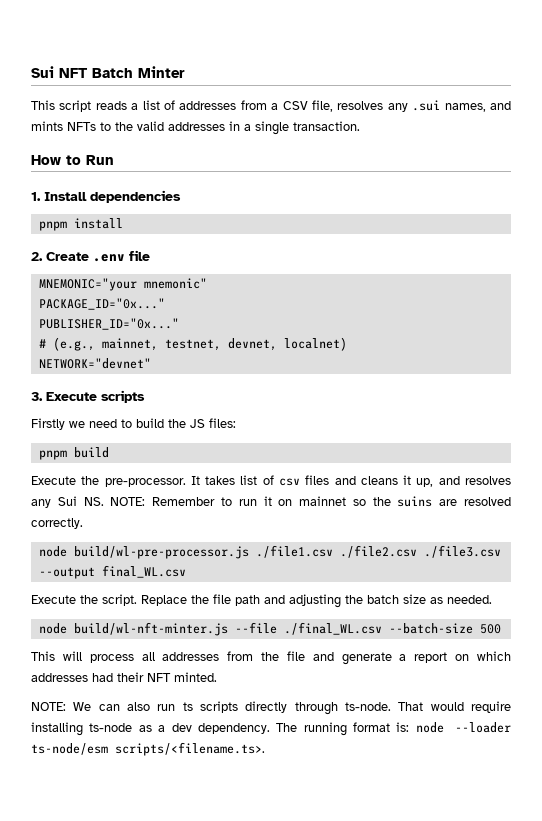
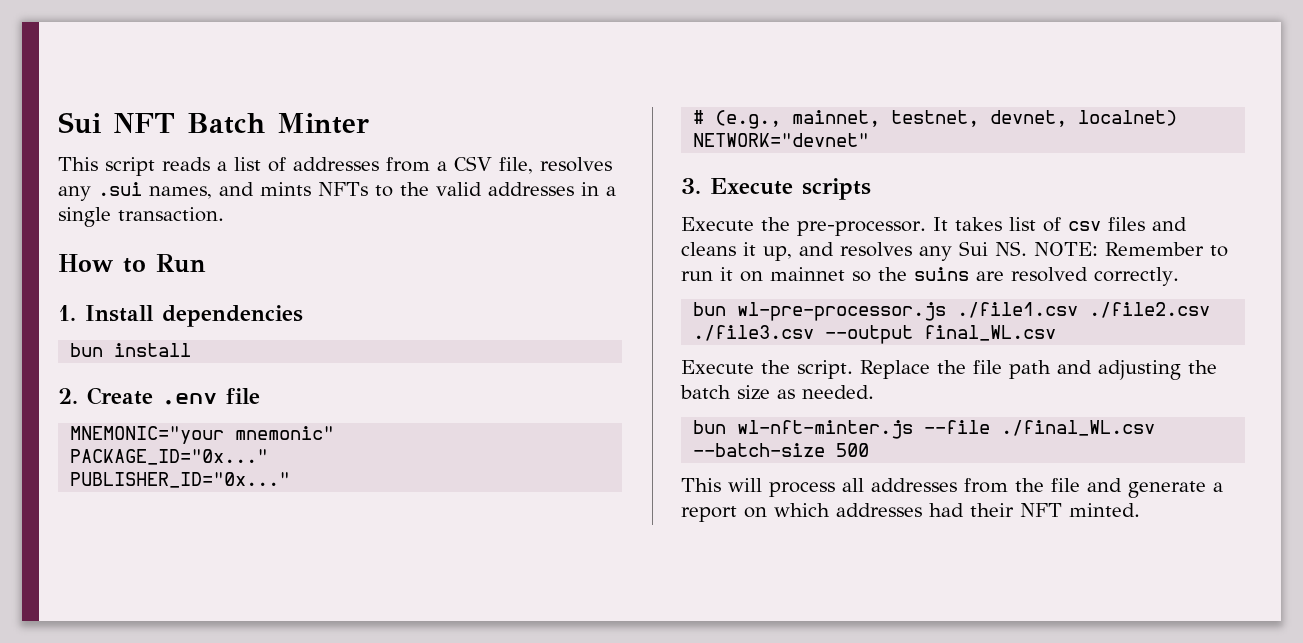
[38,221,67,231] pnpm -> [70,343,104,357] bun
[31,418,236,430] [38,447,109,460] // Firstly we need to build the JS files: // pnpm build -> (871, 189) none
[38,546,249,559] node build/wl-pre-processor.js -> [693,302,947,321] bun wl-pre-processor.js
[38,622,228,636] node build/wl-nft-minter.js -> [693,420,914,439] bun wl-nft-minter.js
[31,701,511,715] [31,722,512,736] [31,742,265,756] // NOTE: We can also run ts scripts directly through ts-node. That would require installing ts-node as a dev dependency. The running format is: node --loader ts-node/esm scripts/<filename.ts>. -> (1140, 510) none

